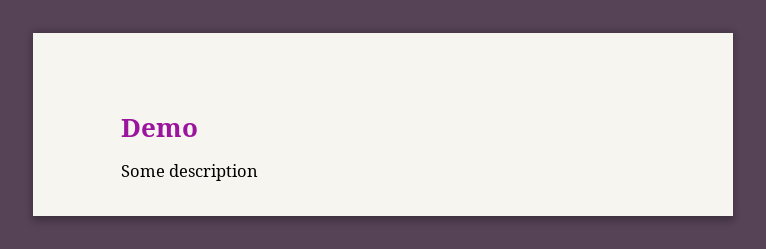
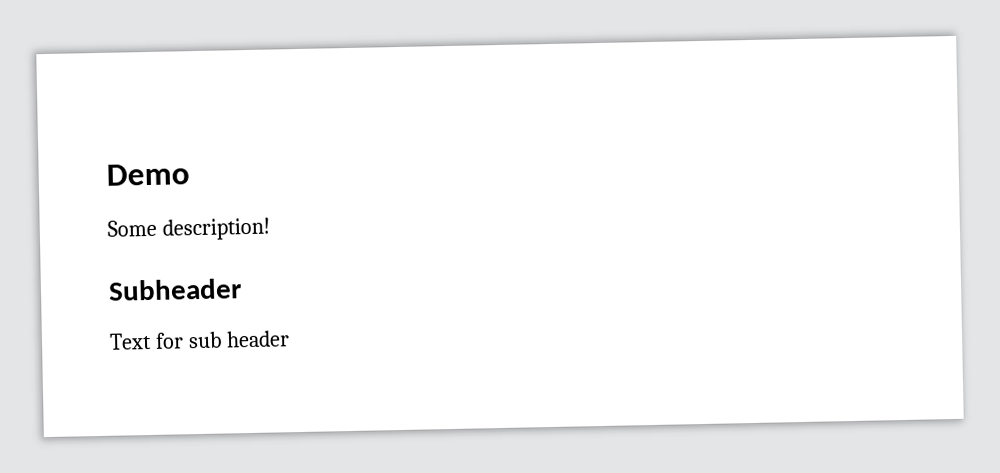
[169,164,259,181] description -> [161,217,270,241] [108,278,242,301] [109,330,290,350] description! // Subheader // Text for sub header

